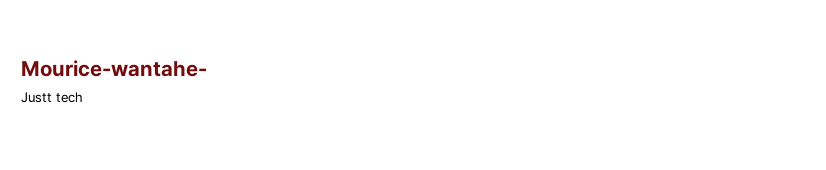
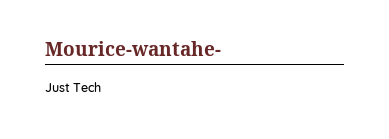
[21,92,83,103] Justt tech -> [45,82,102,92] Just Tech

